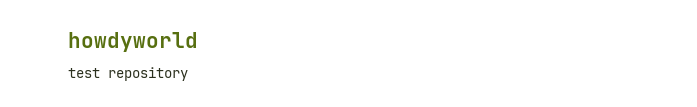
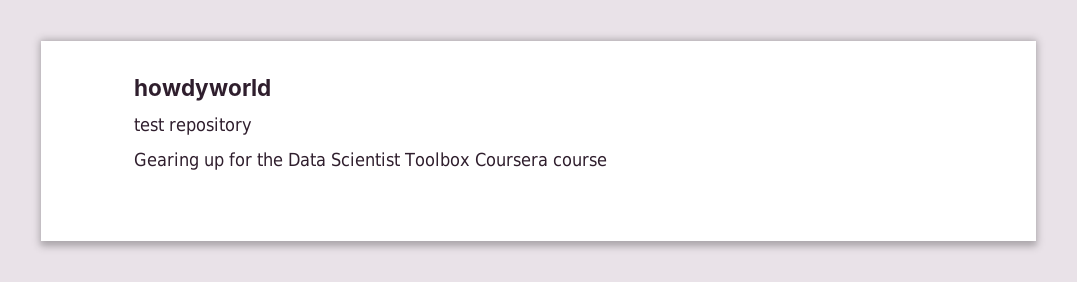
(188, 74) none -> [134,152,607,170] // Gearing up for the Data Scientist Toolbox Coursera course

